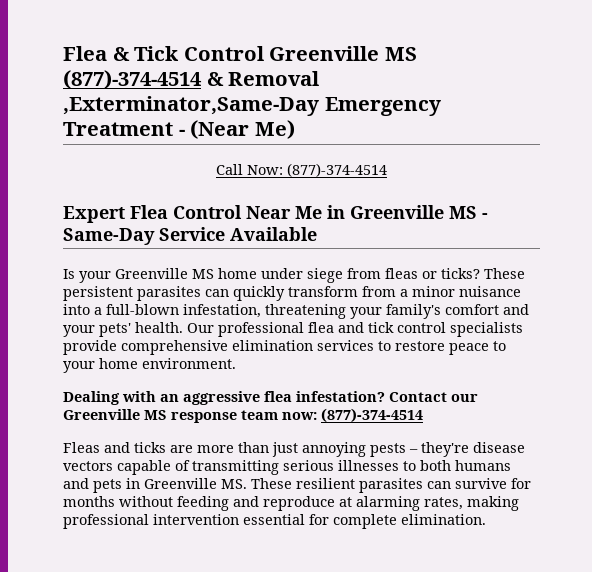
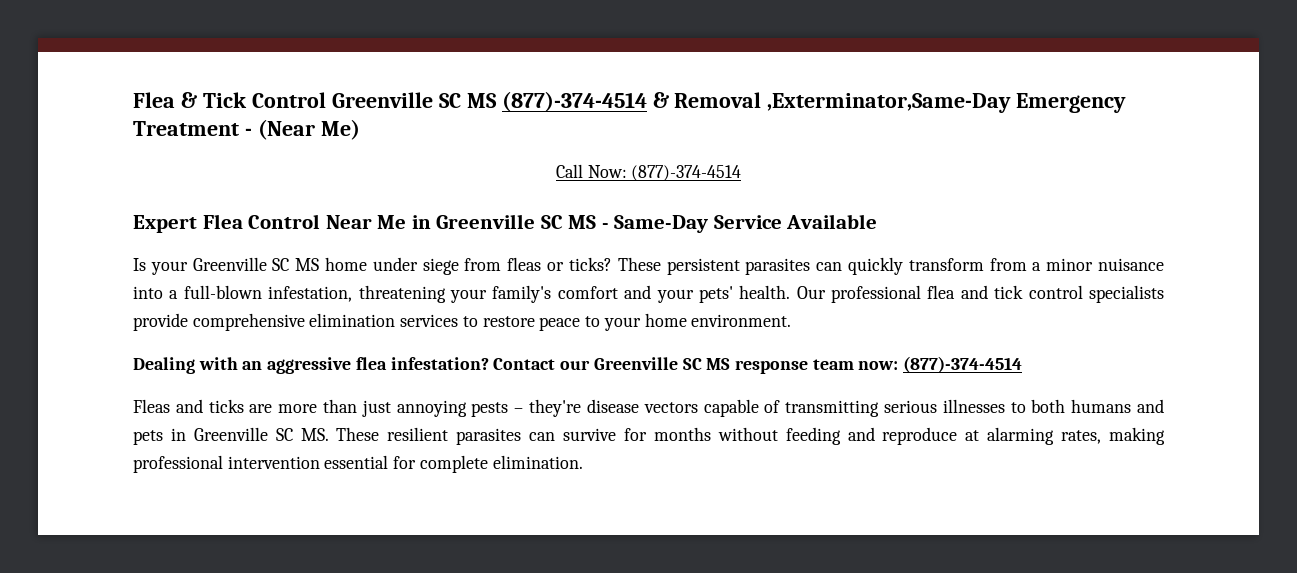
(380, 53) none -> [438,93,461,108] SC
(444, 212) none -> [540,215,563,229] SC
(188, 273) none -> [272,258,290,271] SC
(140, 414) none -> [682,358,702,370] SC
(217, 483) none -> [275,428,293,441] SC

